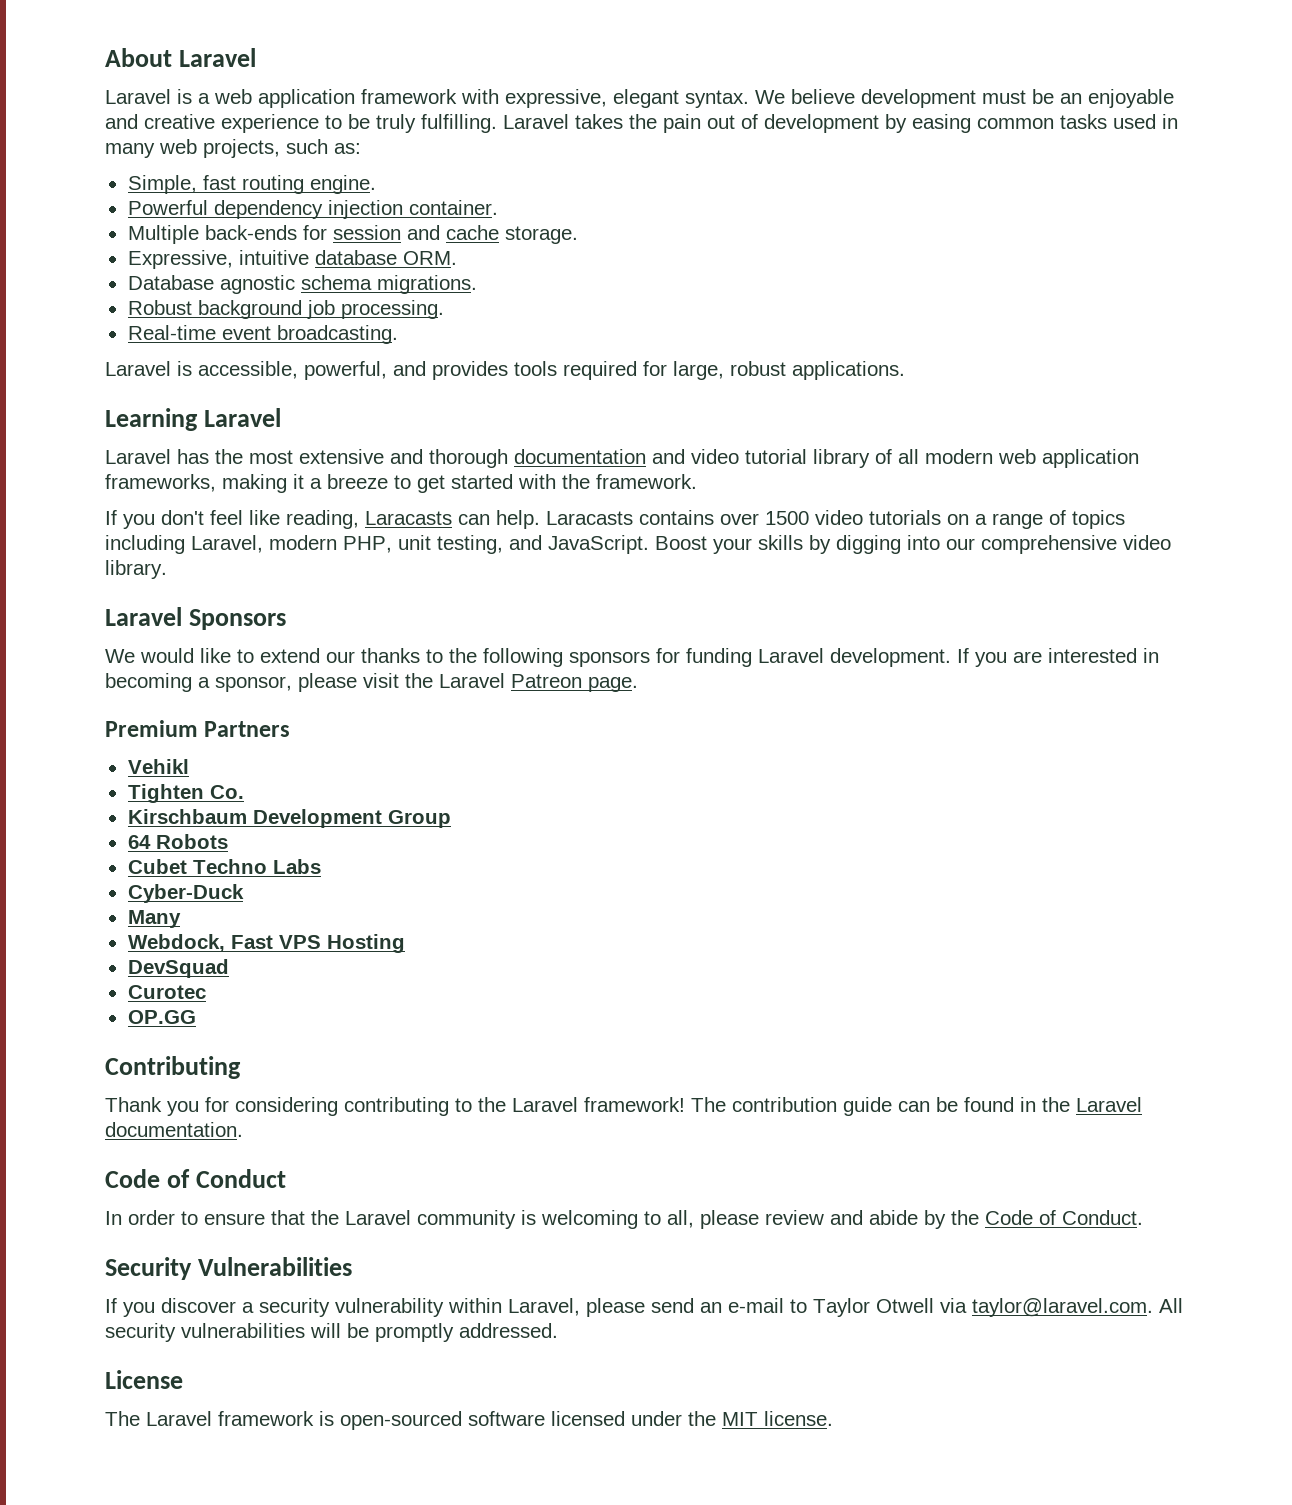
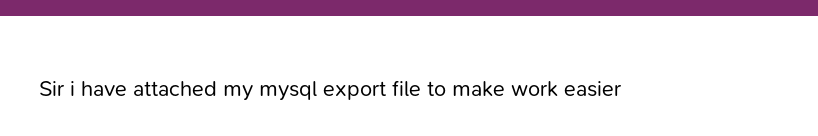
[105,48,256,67] [105,89,1174,108] [105,114,1178,133] [105,139,361,158] [127,175,376,194] [127,200,498,219] [127,225,578,244] [127,250,457,269] [127,275,477,294] [127,300,444,319] [127,325,398,344] [105,361,905,380] [105,408,281,431] [105,449,1139,468] [105,474,697,493] [105,510,1125,529] [105,535,1171,554] [105,560,167,579] [105,607,286,630] [105,648,1159,667] [105,673,638,692] [105,720,291,737] [127,759,189,774] [127,784,244,803] [127,809,451,828] [127,834,228,849] [127,859,321,874] [127,884,244,903] [127,910,181,928] [127,934,405,953] [127,959,229,978] [127,985,206,999] [127,1010,196,1024] [105,1056,241,1079] [105,1097,1142,1116] [105,1122,243,1137] [105,1169,286,1188] [105,1210,1143,1229] [105,1257,352,1280] [105,1298,1183,1317] [105,1323,558,1342] [105,1370,183,1389] [105,1411,833,1430] About Laravel // Laravel is a web application framework with expressive, elegant syntax. We believe development must be an enjoyable and creative experience to be truly fulfilling. Laravel takes the pain out of development by easing common tasks used in many web projects, such as: // Simple, fast routing engine. // Powerful dependency injection container. // Multiple back-ends for session and cache storage. // Expressive, intuitive database ORM. // Database agnostic schema migrations. // Robust background job processing. // Real-time event broadcasting. // Laravel is accessible, powerful, and provides tools required for large, robust applications. // Learning Laravel // Laravel has the most extensive and thorough documentation and video tutorial library of all modern web application frameworks, making it a breeze to get started with the framework. // If you don't feel like reading, Laracasts can help. Laracasts contains over 1500 video tutorials on a range of topics including Laravel, modern PHP, unit testing, and JavaScript. Boost your skills by digging into our comprehensive video library. // Laravel Sponsors // We would like to extend our thanks to the following sponsors for funding Laravel development. If you are interested in becoming a sponsor, please visit the Laravel Patreon page. // Premium Partners // Vehikl // Tighten Co. // Kirschbaum Development Group // 64 Robots // Cubet Techno Labs // Cyber-Duck // Many // Webdock, Fast VPS Hosting // DevSquad // Curotec // OP.GG // Contributing // Thank you for considering contributing to the Laravel framework! The contribution guide can be found in the Laravel documentation. // Code of Conduct // In order to ensure that the Laravel community is welcoming to all, please review and abide by the Code of Conduct. // Security Vulnerabilities // If you discover a security vulnerability within Laravel, please send an e-mail to Taylor Otwell via taylor@laravel.com. All security vulnerabilities will be promptly addressed. // License // The Laravel framework is open-sourced software licensed under the MIT license. -> [39,80,622,101] Sir i have attached my mysql export file to make work easier

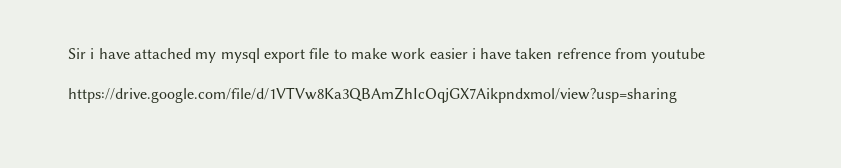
(622, 89) none -> [471,48,706,63] [68,87,677,103] i have taken refrence from youtube // https://drive.google.com/file/d/1VTVw8Ka3QBAmZhIcOqjGX7Aikpndxmol/view?usp=sharing

